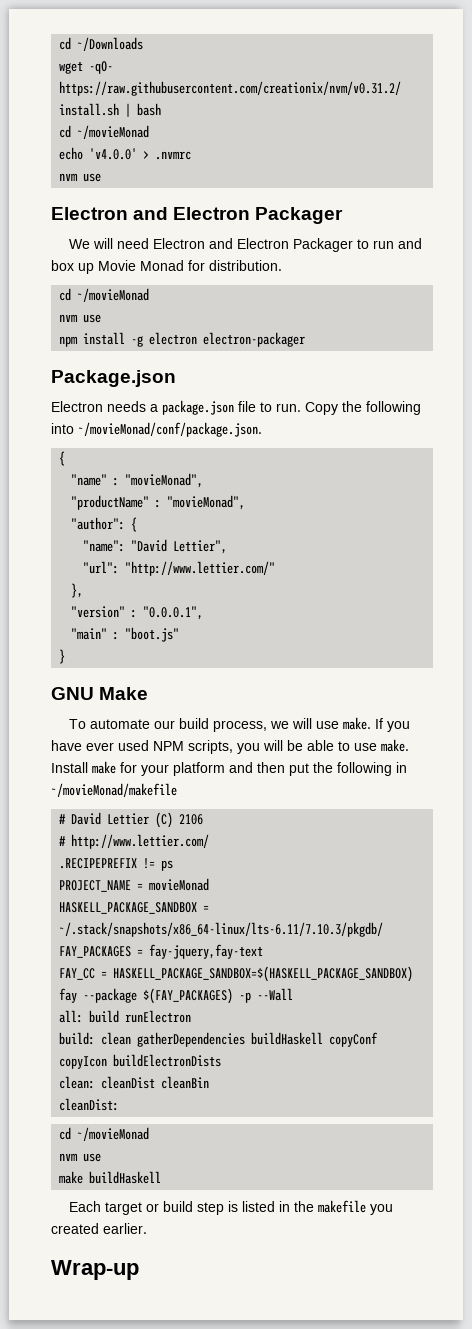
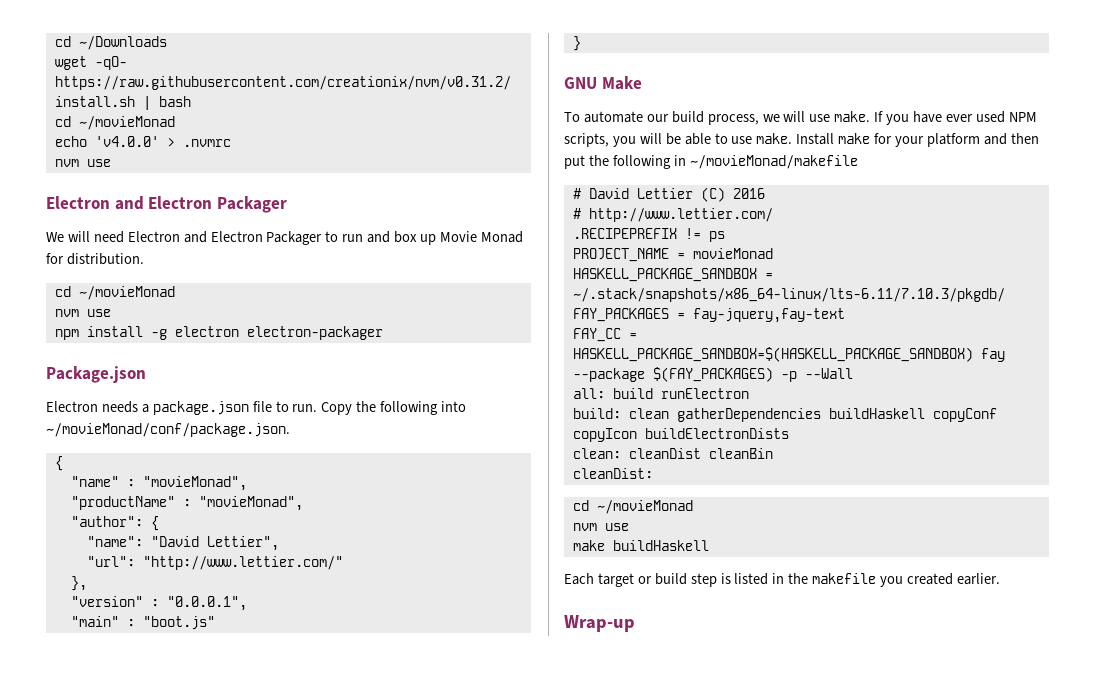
[179,814,204,825] 2106 -> [732,188,765,199] 2016

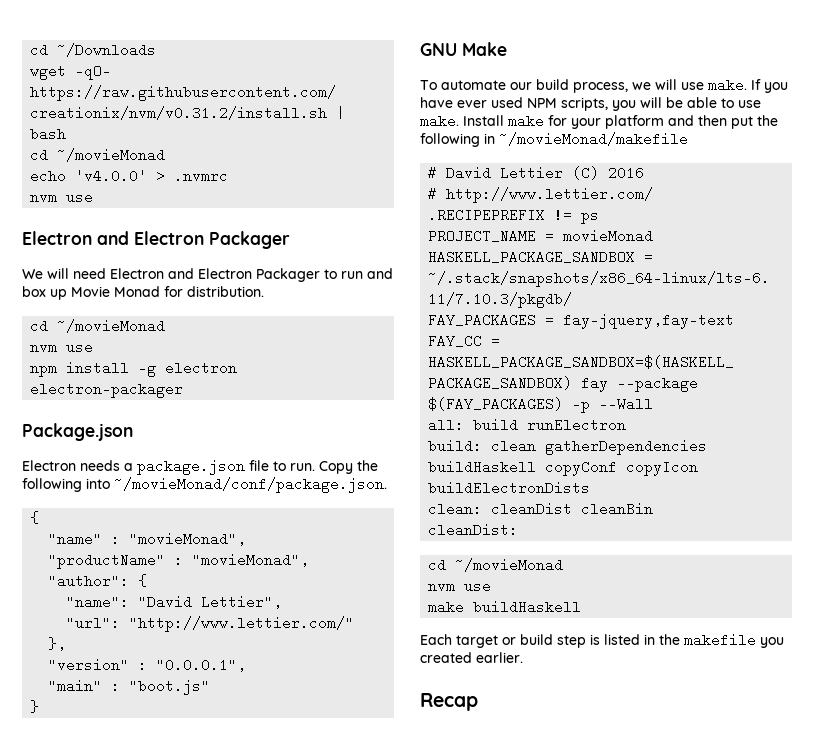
[564,615,635,632] Wrap-up -> [420,693,478,711] Recap

